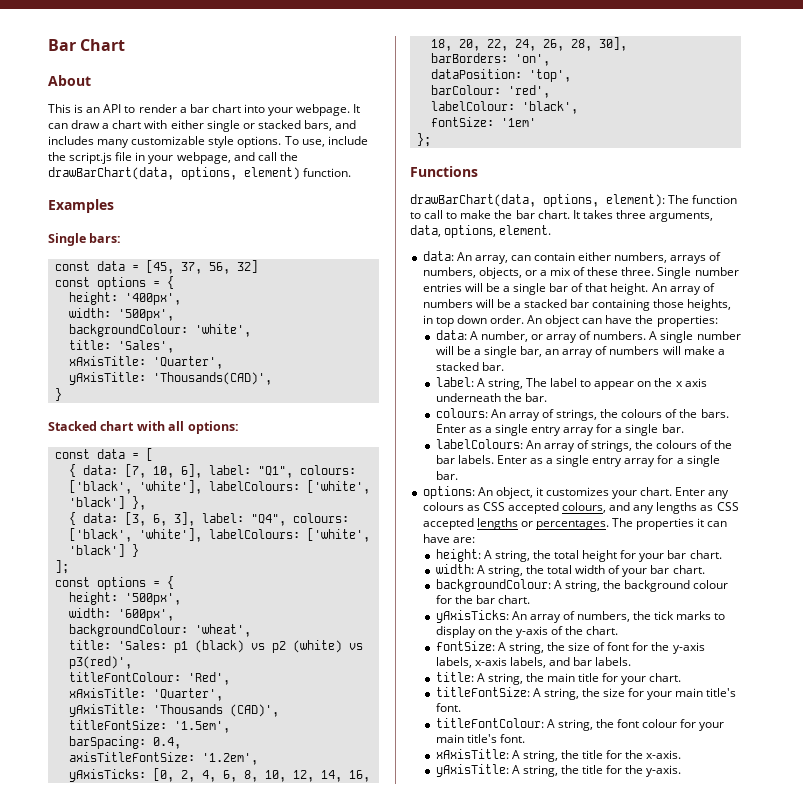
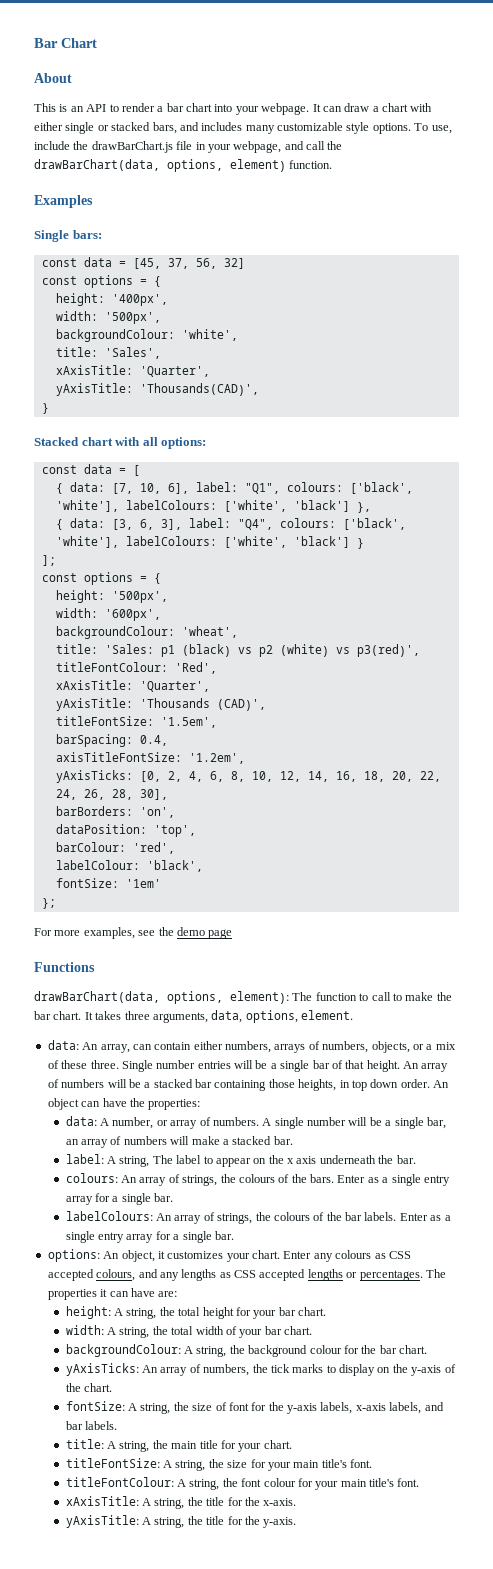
[69,152,113,164] script.js -> [91,141,173,153] drawBarChart.js
(431, 140) none -> [34,927,233,939] // For more examples, see the demo page

